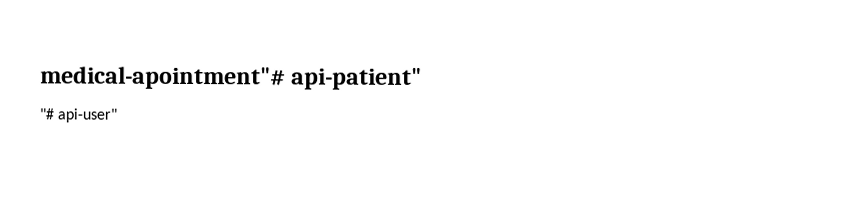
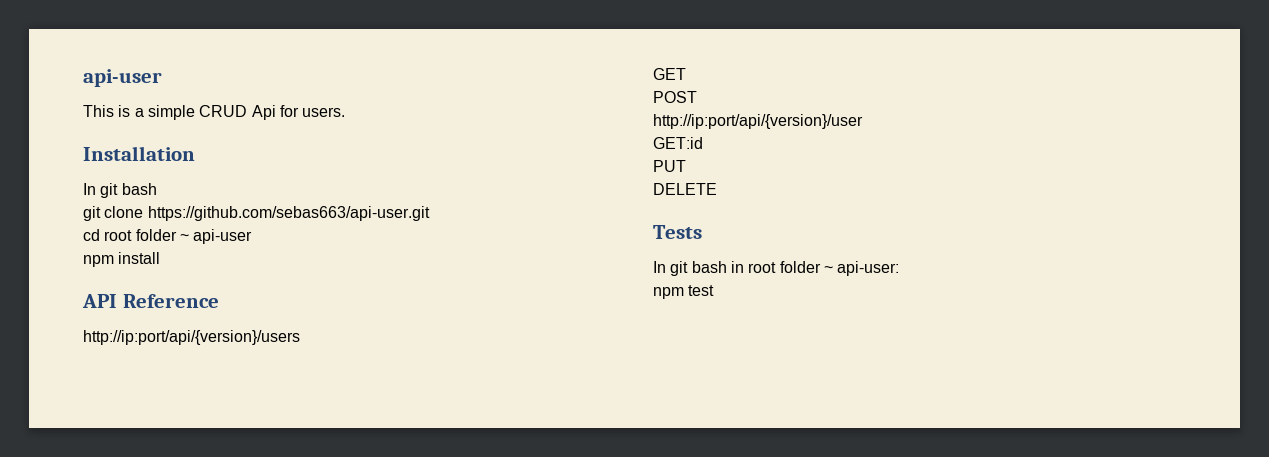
[40,66,423,90] [39,108,118,123] medical-apointment"# api-patient" // "# api-user" -> [83,69,162,87] [83,105,346,120] [83,146,195,161] [83,183,157,198] [83,206,430,221] [83,229,253,244] [83,252,161,267] [82,294,219,308] [83,330,300,345] [653,68,686,80] [653,91,697,103] [653,114,863,129] [653,137,703,149] [653,160,686,172] [653,183,717,195] [653,225,702,239] [653,261,900,276] [653,285,715,299] api-user // This is a simple CRUD Api for users. // Installation // In git bash // git clone https://github.com/sebas663/api-user.git // cd root folder ~ api-user // npm install // API Reference // http://ip:port/api/{version}/users // GET // POST // http://ip:port/api/{version}/user // GET:id // PUT // DELETE // Tests // In git bash in root folder ~ api-user: // npm test

